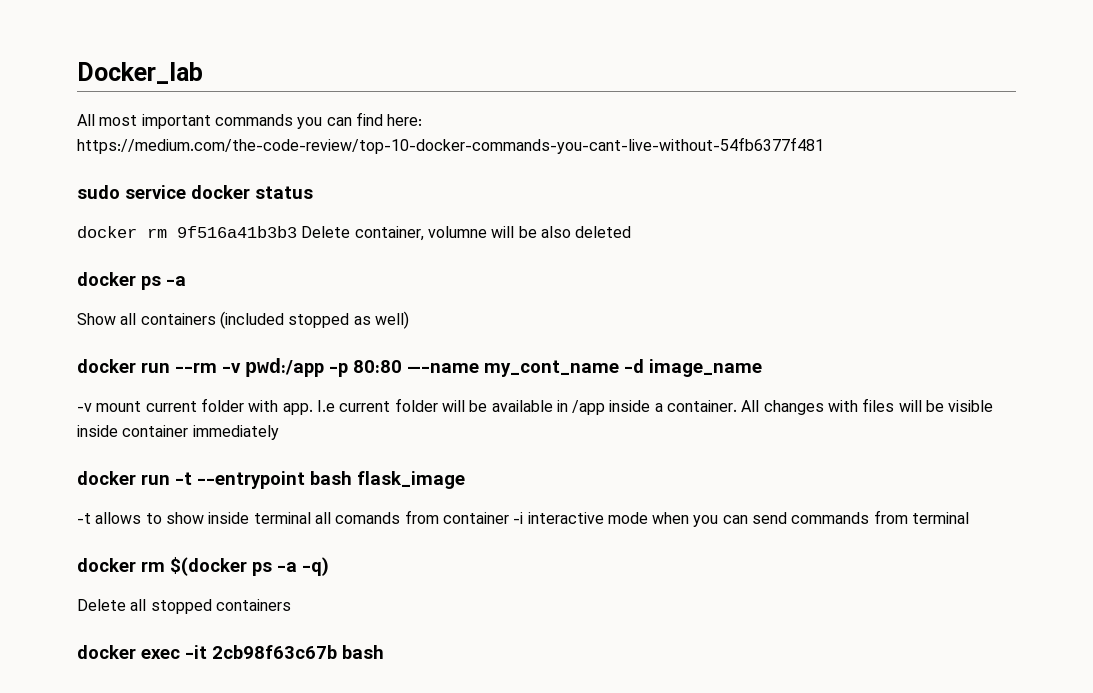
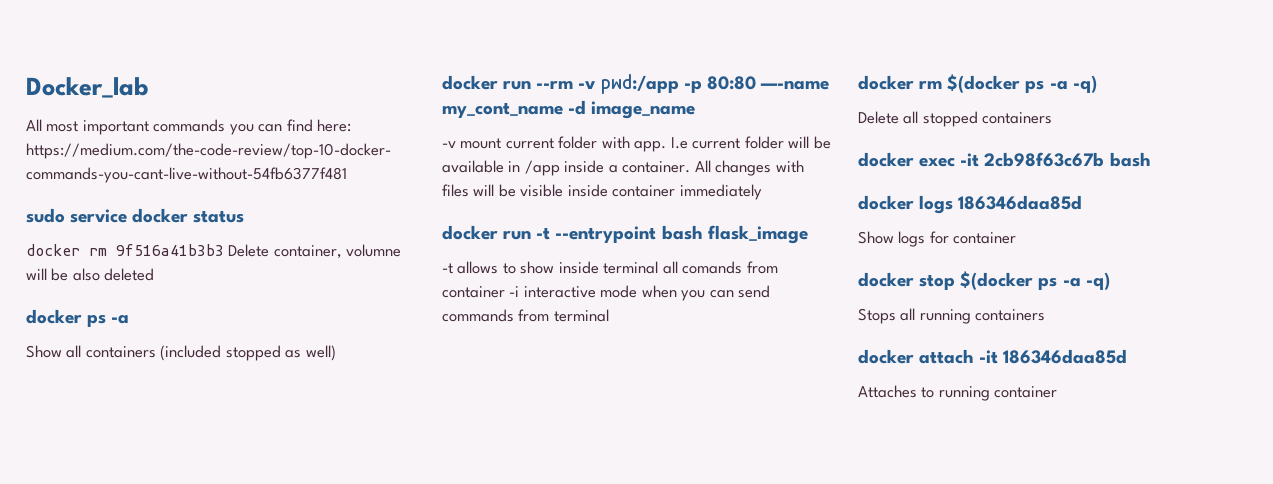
(384, 652) none -> [858,195,1083,214] [858,231,1017,247] [858,271,1110,290] [858,308,1046,324] [858,349,1128,364] [858,385,1058,401] // docker logs 186346daa85d // Show logs for container // docker stop $(docker ps -a -q) // Stops all running containers // docker attach -it 186346daa85d // Attaches to running container

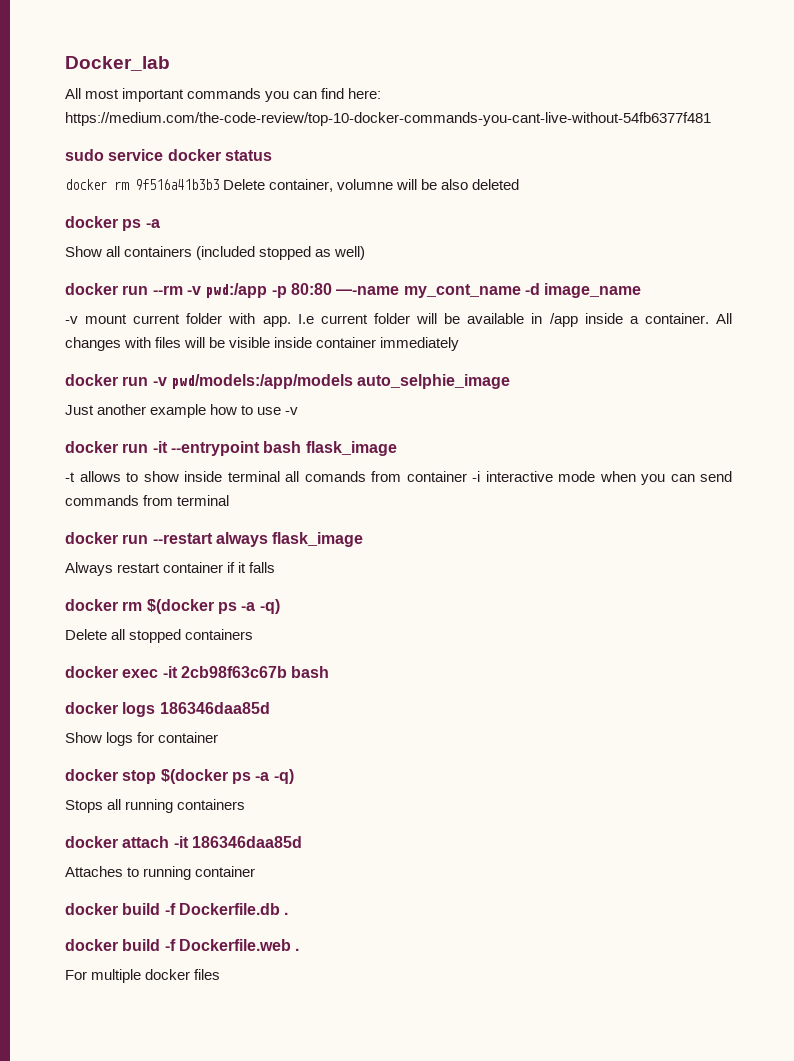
[536,228,551,240] -t -> [152,374,511,389] [65,404,299,418] [65,441,168,453] -v pwd/models:/app/models auto_selphie_image // Just another example how to use -v // docker run -it
(609, 315) none -> [65,532,364,547] [65,562,276,576] // docker run --restart always flask_image // Always restart container if it falls
(1058, 392) none -> [65,903,289,915] [65,939,300,951] [65,969,221,983] // docker build -f Dockerfile.db . // docker build -f Dockerfile.web . // For multiple docker files

